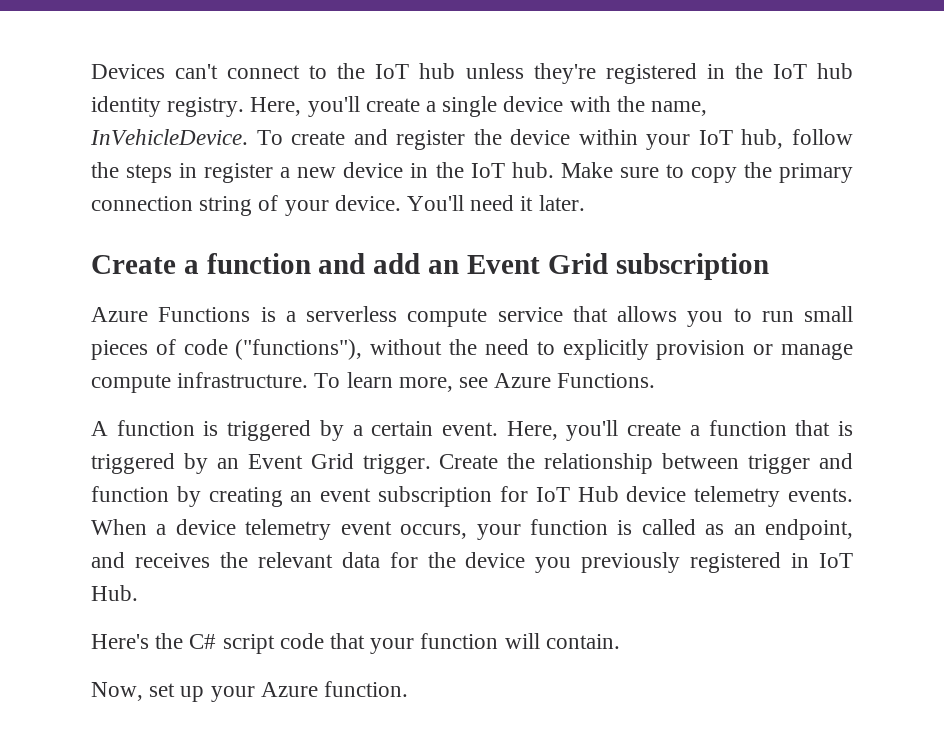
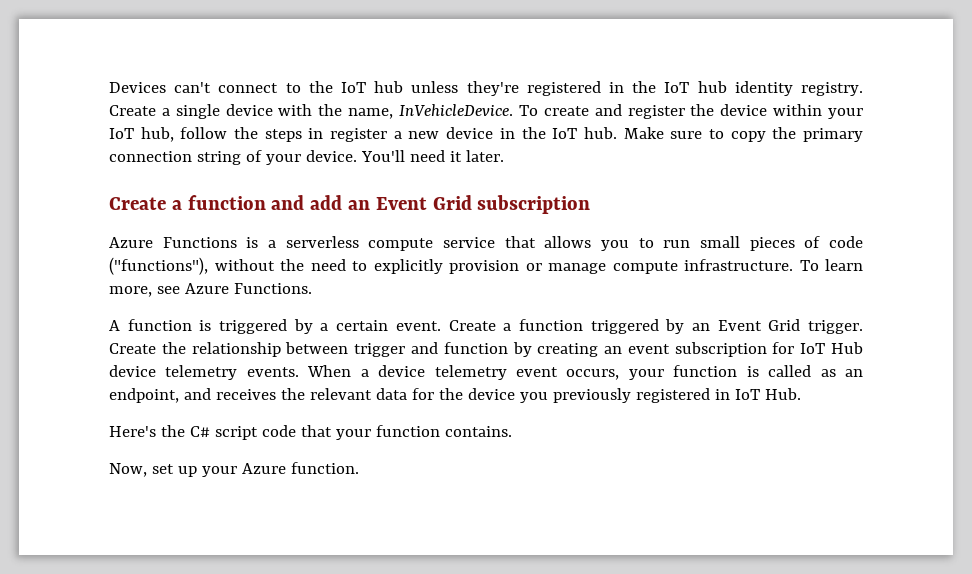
[250,96,420,117] Here, you'll create -> [109,105,156,116] Create
[506,420,853,441] Here, you'll create a function that is -> [448,319,583,331] Create a function
[504,633,620,649] will contain. -> [444,426,512,437] contains.

